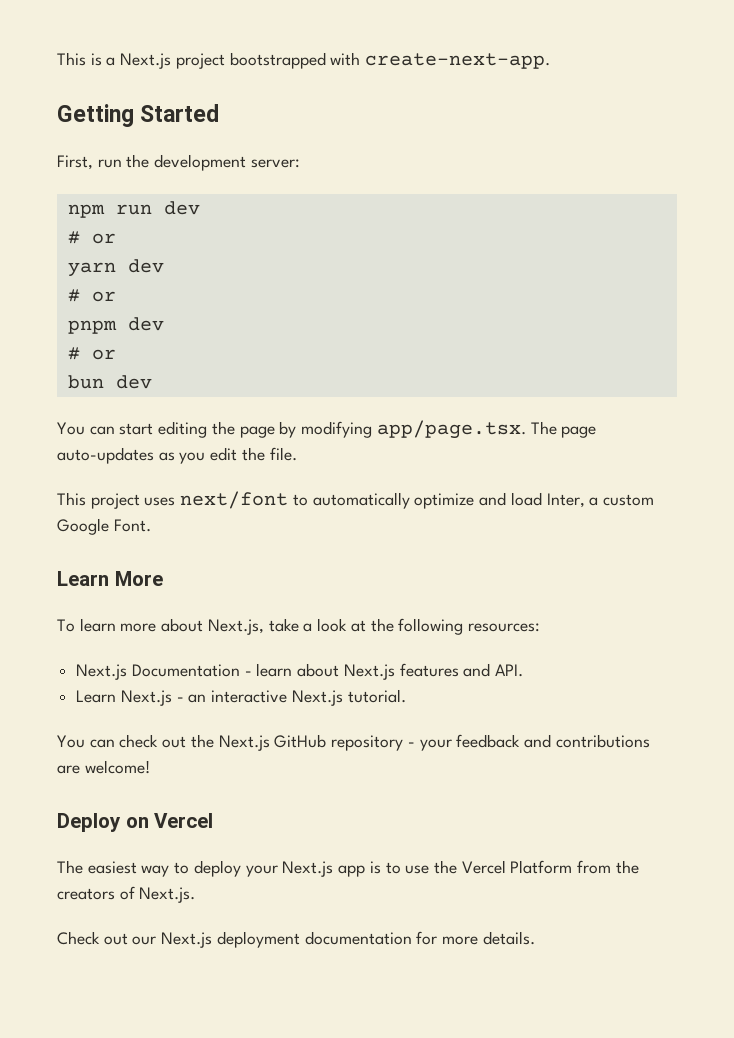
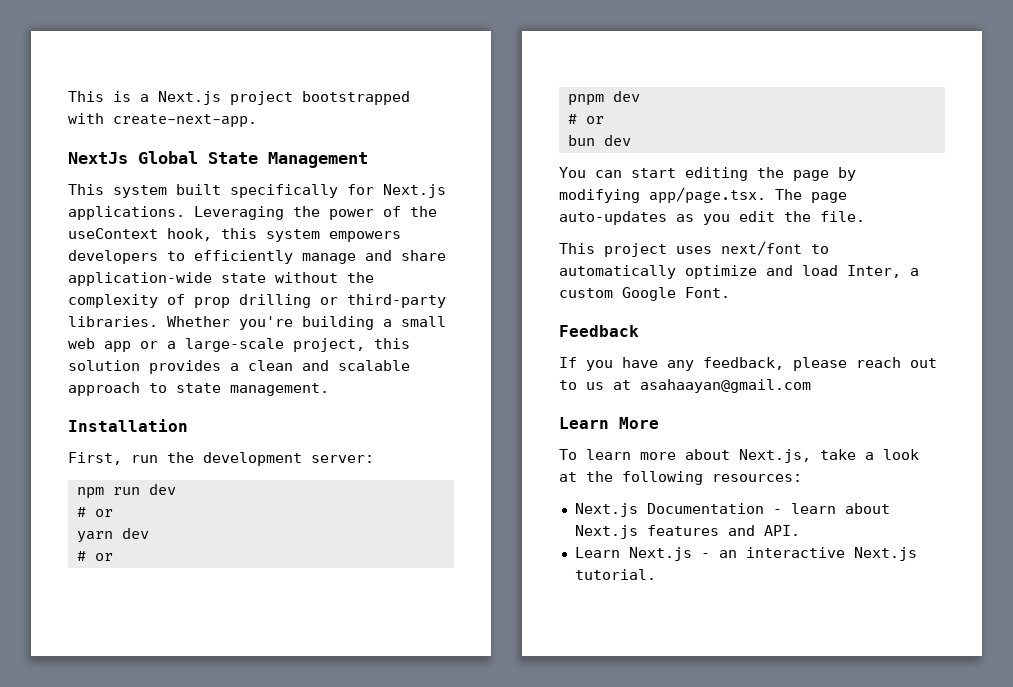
[57,104,220,127] Getting Started -> [68,151,368,168] [68,184,446,198] [68,206,437,220] [68,228,401,242] [68,250,446,264] [68,272,374,286] [68,294,446,308] [68,316,446,330] [68,338,410,352] [68,360,410,374] [68,382,329,396] [68,419,188,432] NextJs Global State Management // This system built specifically for Next.js applications. Leveraging the power of the useContext hook, this system empowers developers to efficiently manage and share application-wide state without the complexity of prop drilling or third-party libraries. Whether you're building a small web app or a large-scale project, this solution provides a clean and scalable approach to state management. // Installation
(151, 525) none -> [559,325,639,337] [559,357,937,371] [559,379,811,393] // Feedback // If you have any feedback, please reach out to us at asahaayan@gmail.com
[57,734,650,751] [57,760,150,774] [57,813,214,832] [57,860,639,877] [57,886,196,903] [57,931,535,948] // You can check out the Next.js GitHub repository - your feedback and contributions are welcome! // Deploy on Vercel // The easiest way to deploy your Next.js app is to use the Vercel Platform from the creators of Next.js. // Check out our Next.js deployment documentation for more details. -> (656, 574) none

